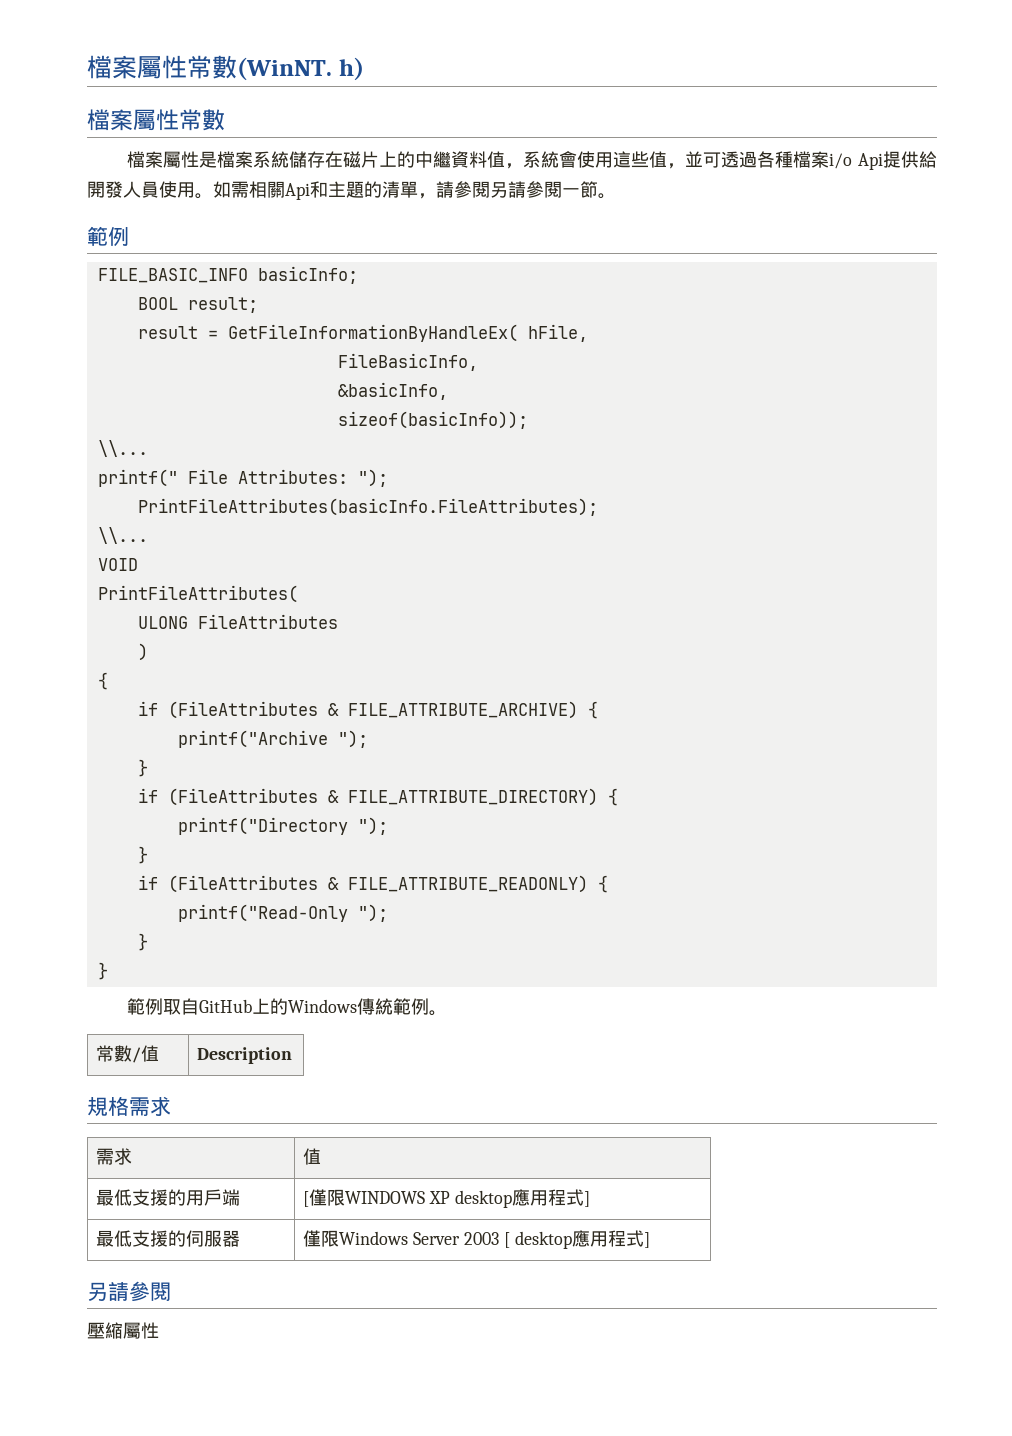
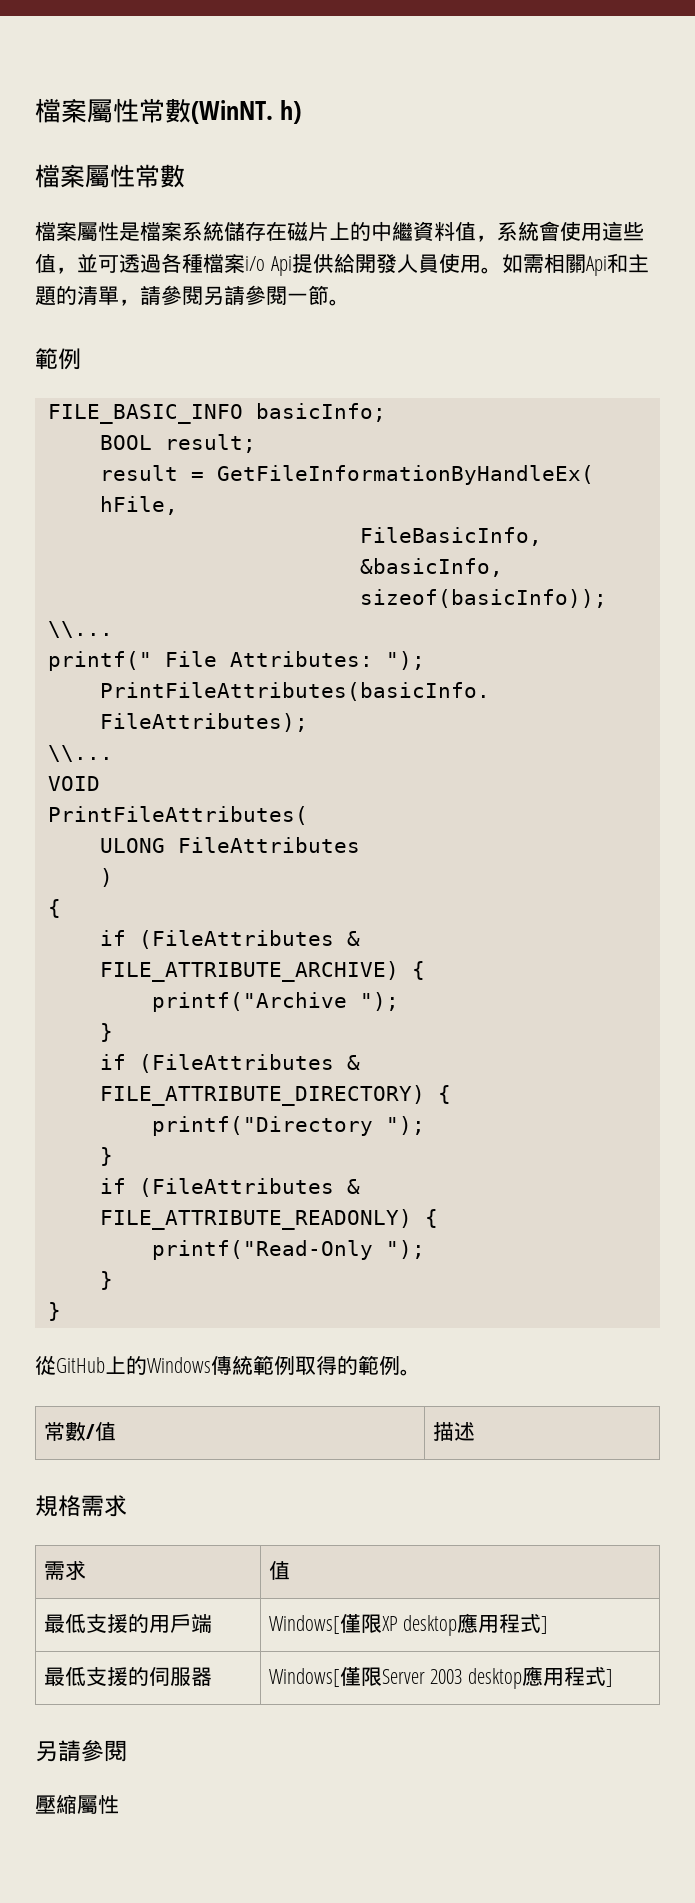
[126,998,199,1015] 範例取自 -> [35,1355,56,1375] 從
(429, 1006) none -> [295,1355,400,1376] 取得的範例
[197,1047,293,1064] Description -> [432,1422,475,1441] 描述
[303,1189,426,1207] [僅限WINDOWS -> [268,1614,382,1634] Windows[僅限
[303,1230,409,1247] 僅限Windows -> [268,1667,382,1687] Windows[僅限
[503,1232,510,1248] [ -> (463, 1676) none

